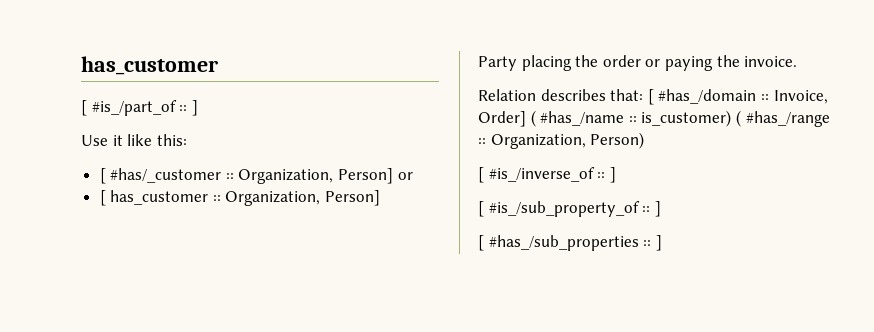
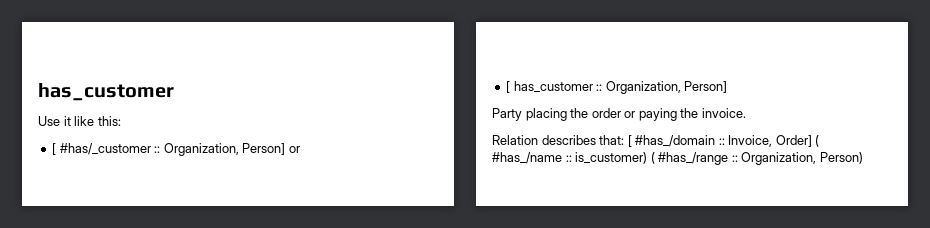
[81,56,218,75] [81,100,198,116] has_customer // [ #is_/part_of :: ] -> [38,83,174,101] has_customer
[478,167,616,183] [478,201,661,217] [478,235,662,251] // [ #is_/inverse_of :: ] // [ #is_/sub_property_of :: ] // [ #has_/sub_properties :: ] -> (863, 158) none

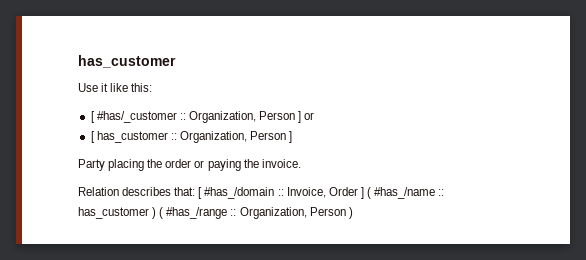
[242,143,286,155] Person] -> [259,111,302,123] Person ]
[684,81,728,93] Person] -> [250,131,293,143] Person ]
[775,135,812,147] Order] -> [328,187,364,199] Order ]
[575,152,648,164] is_customer) -> [78,207,157,219] has_customer )
[819,152,863,164] Person) -> [309,207,353,219] Person )

